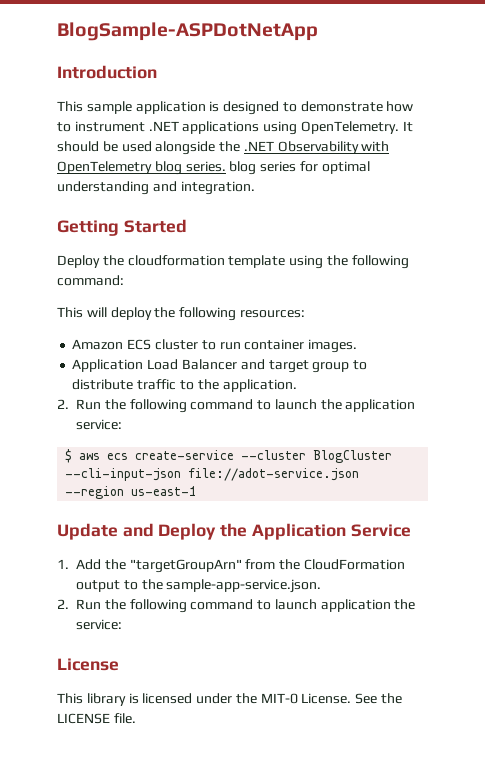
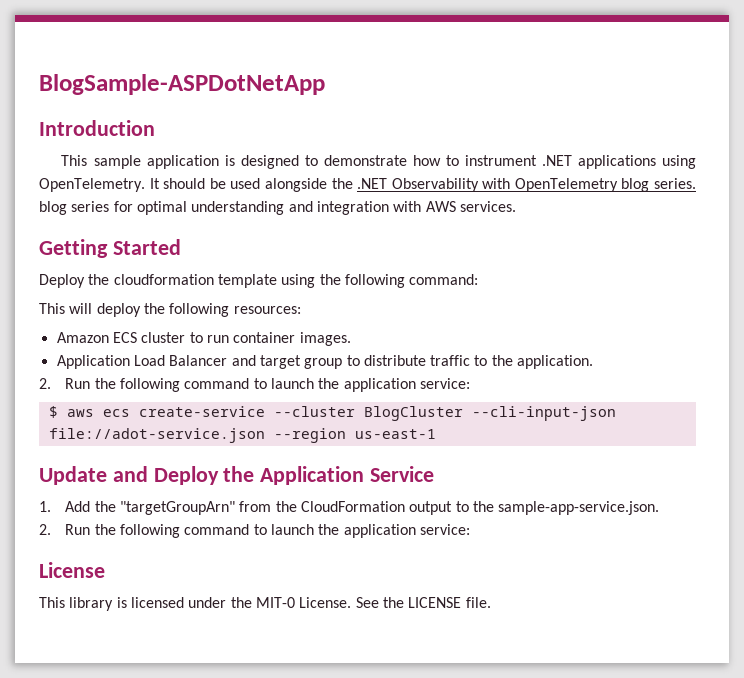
[180,181,255,195] integration. -> [316,201,516,215] integration with AWS services.
[320,599,416,612] application the -> [318,524,416,538] the application

